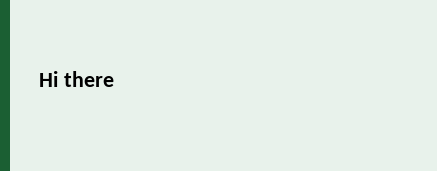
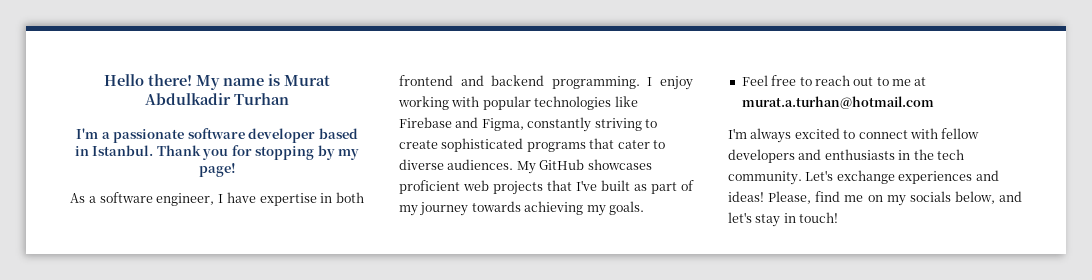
[39,71,114,87] Hi there -> [104,74,330,90] [145,93,289,105] [76,128,358,143] [74,145,360,160] [198,163,236,177] [70,192,364,206] [399,75,693,90] [398,96,638,110] [399,117,657,132] [399,138,665,152] [399,159,652,174] [399,180,694,195] [399,201,644,216] [741,75,927,86] [741,96,934,109] [728,128,980,143] [728,149,964,163] [728,170,999,185] [728,191,1022,206] [728,212,839,227] Hello there! My name is Murat Abdulkadir Turhan // I'm a passionate software developer based in Istanbul. Thank you for stopping by my page! // As a software engineer, I have expertise in both frontend and backend programming. I enjoy working with popular technologies like Firebase and Figma, constantly striving to create sophisticated programs that cater to diverse audiences. My GitHub showcases proficient web projects that I've built as part of my journey towards achieving my goals. // Feel free to reach out to me at murat.a.turhan@hotmail.com // I'm always excited to connect with fellow developers and enthusiasts in the tech community. Let's exchange experiences and ideas! Please, find me on my socials below, and let's stay in touch!

